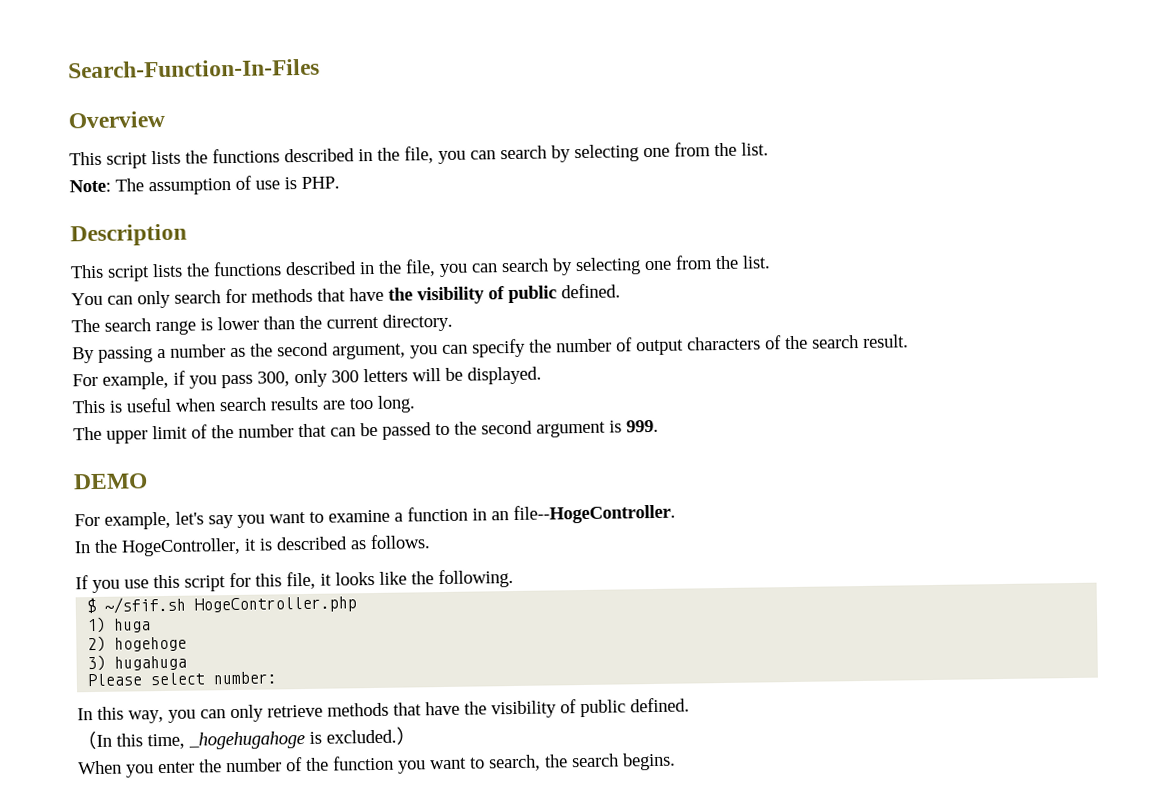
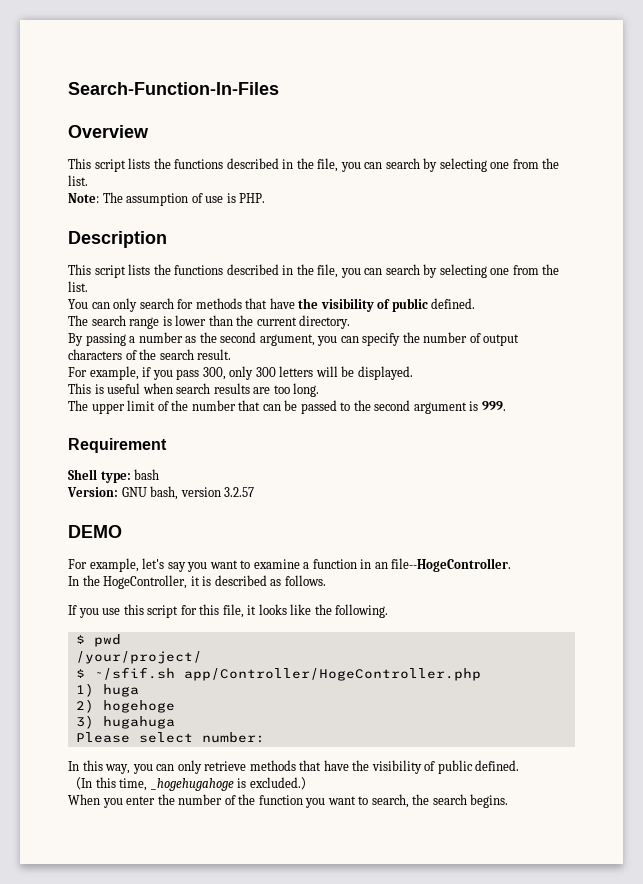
(659, 426) none -> [68,438,167,453] [68,469,160,483] [67,486,255,500] // Requirement // Shell type: bash // Version: GNU bash, version 3.2.57
(514, 578) none -> [75,634,121,647] [75,651,202,664] // $ pwd // /your/project/
[194,596,358,614] HogeController.php -> [183,668,481,681] app/Controller/HogeController.php

